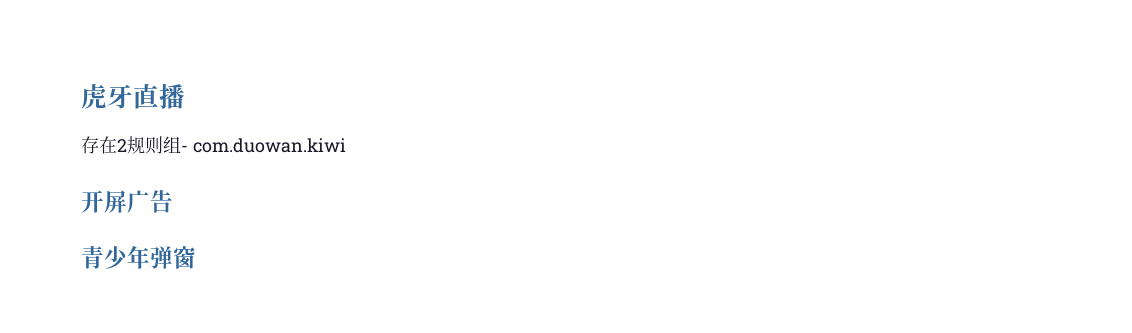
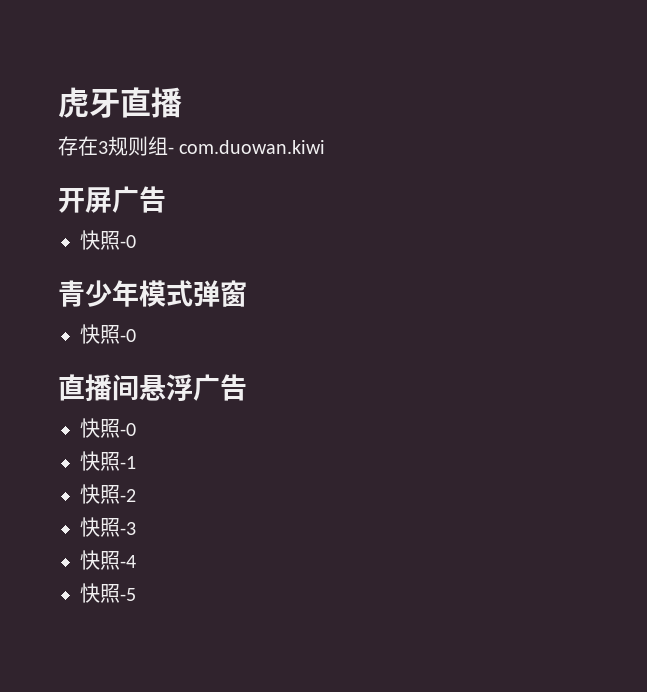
[117,139,127,152] 2 -> [98,141,108,154] 3
(173, 201) none -> [80,230,136,250] // 快照-0
(150, 257) none -> [139,280,193,307] 模式
(196, 257) none -> [80,324,136,344] [58,374,247,401] [80,418,136,438] [80,451,136,471] [80,484,136,504] [80,517,136,537] [80,550,136,570] [80,583,136,603] // 快照-0 // 直播间悬浮广告 // 快照-0 // 快照-1 // 快照-2 // 快照-3 // 快照-4 // 快照-5

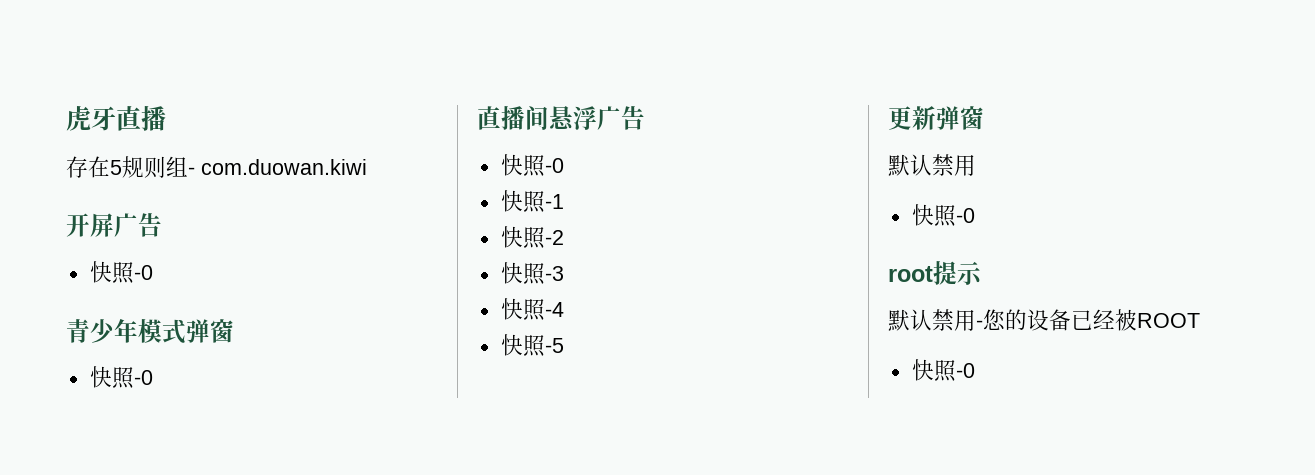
[98,141,108,154] 3 -> [110,160,122,175] 5
(136, 594) none -> [888,106,984,130] [888,154,976,176] [911,204,975,227] [888,261,982,285] [888,309,1200,331] [911,359,975,382] // 更新弹窗 // 默认禁用 // 快照-0 // root提示 // 默认禁用-您的设备已经被ROOT // 快照-0

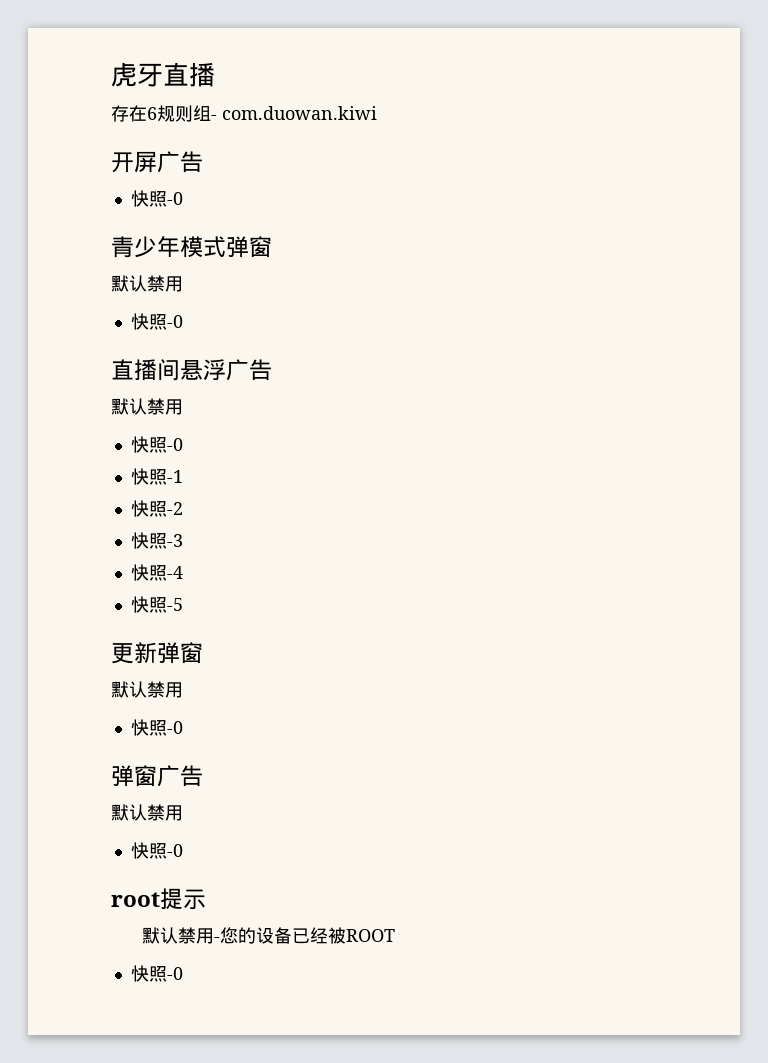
[110,160,122,175] 5 -> [147,107,157,120] 6
(234, 331) none -> [111,275,183,292] // 默认禁用
(645, 118) none -> [111,398,183,415] // 默认禁用
(975, 215) none -> [111,765,203,787] [111,804,183,821] [130,842,183,859] // 弹窗广告 // 默认禁用 // 快照-0

